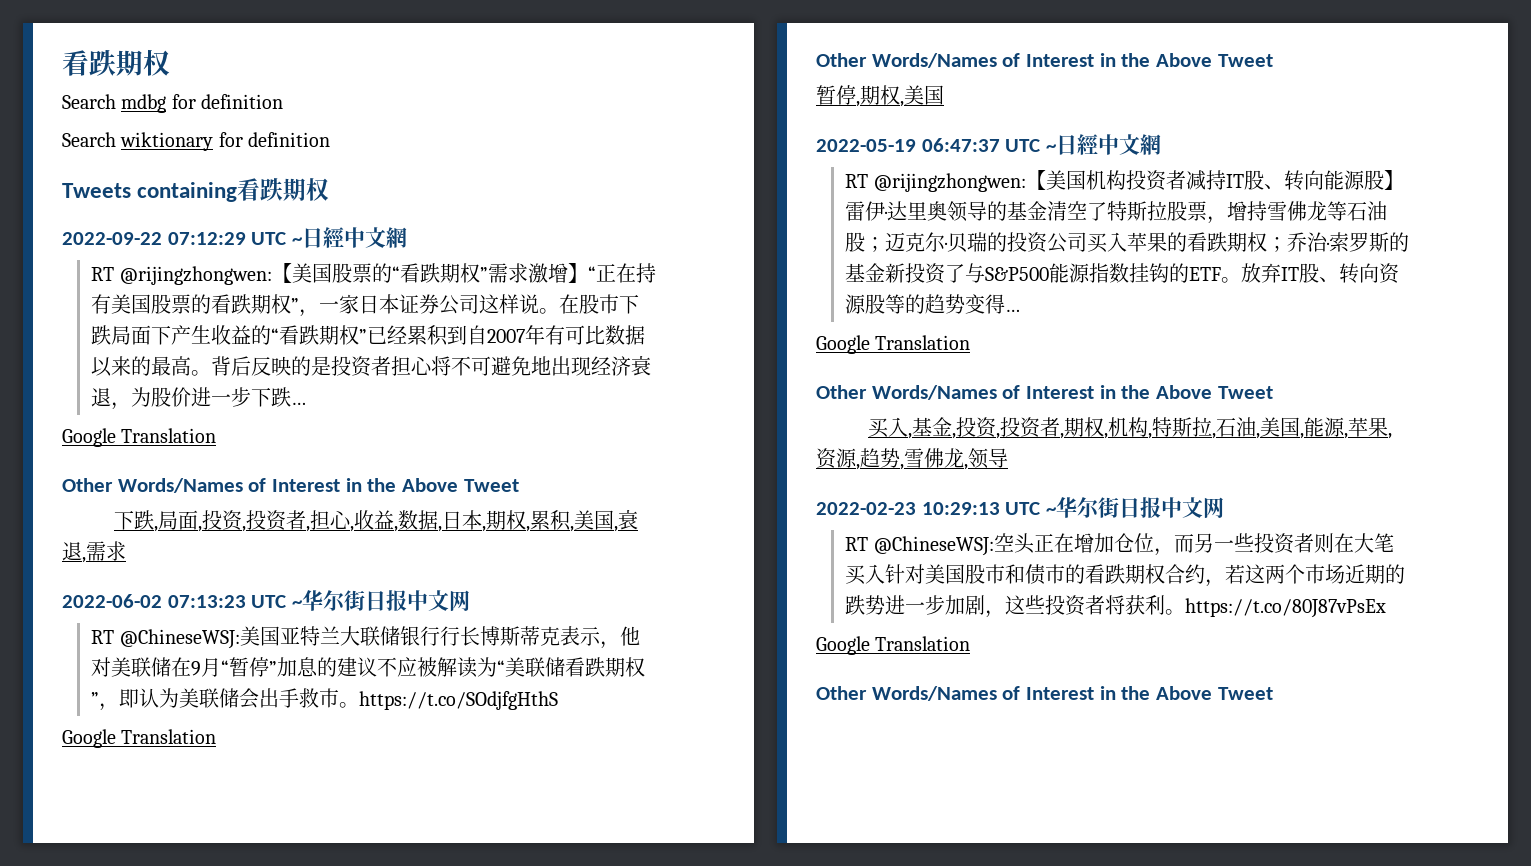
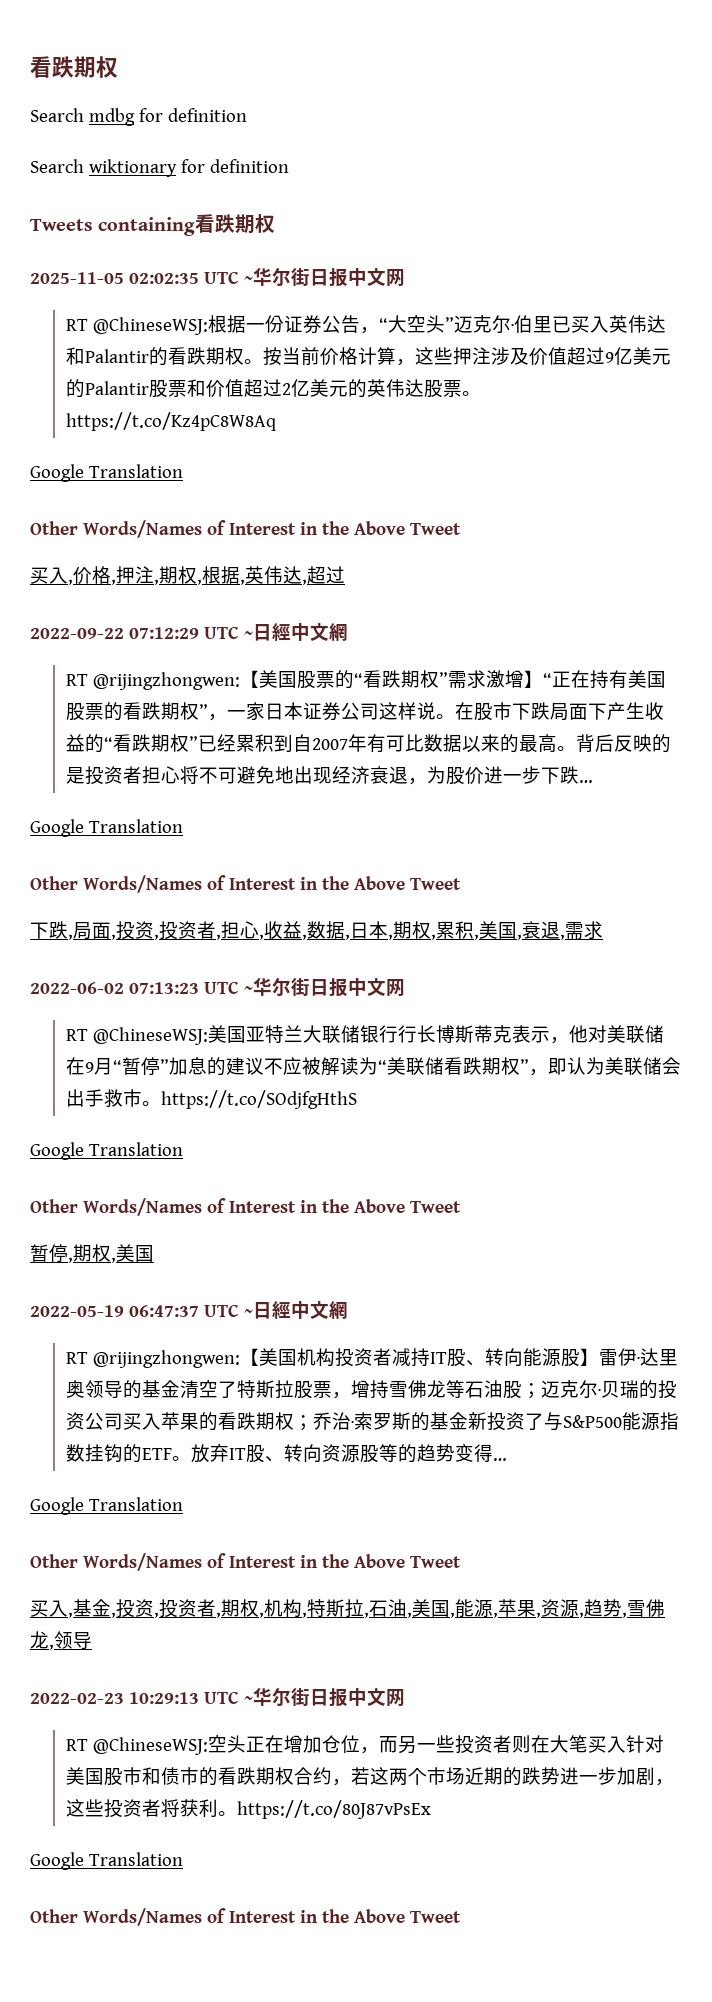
(330, 189) none -> [30,268,405,287] [65,315,666,335] [65,347,671,366] [65,379,481,398] [65,412,276,431] [30,464,183,482] [30,520,461,538] [30,566,345,585] // 2025-11-05 02:02:35 UTC ~华尔街日报中文网 // RT @ChineseWSJ:根据一份证券公告，“大空头”迈克尔·伯里已买入英伟达和Palantir的看跌期权。按当前价格计算，这些押注涉及价值超过9亿美元的Palantir股票和价值超过2亿美元的英伟达股票。https://t.co/Kz4pC8W8Aq // Google Translation // Other Words/Names of Interest in the Above Tweet // 买入,价格,押注,期权,根据,英伟达,超过

